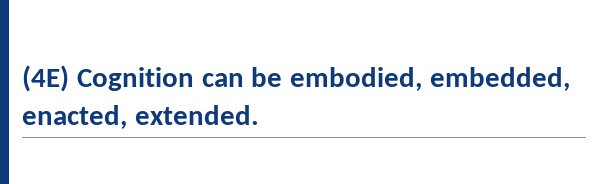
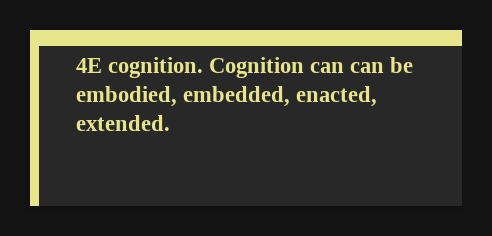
[22,65,69,92] (4E) -> [76,57,204,78] 4E cognition.
(244, 80) none -> [350,62,385,73] can

